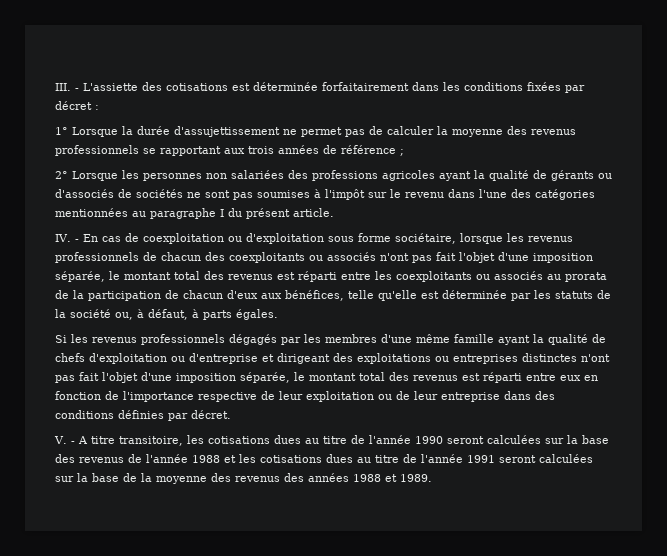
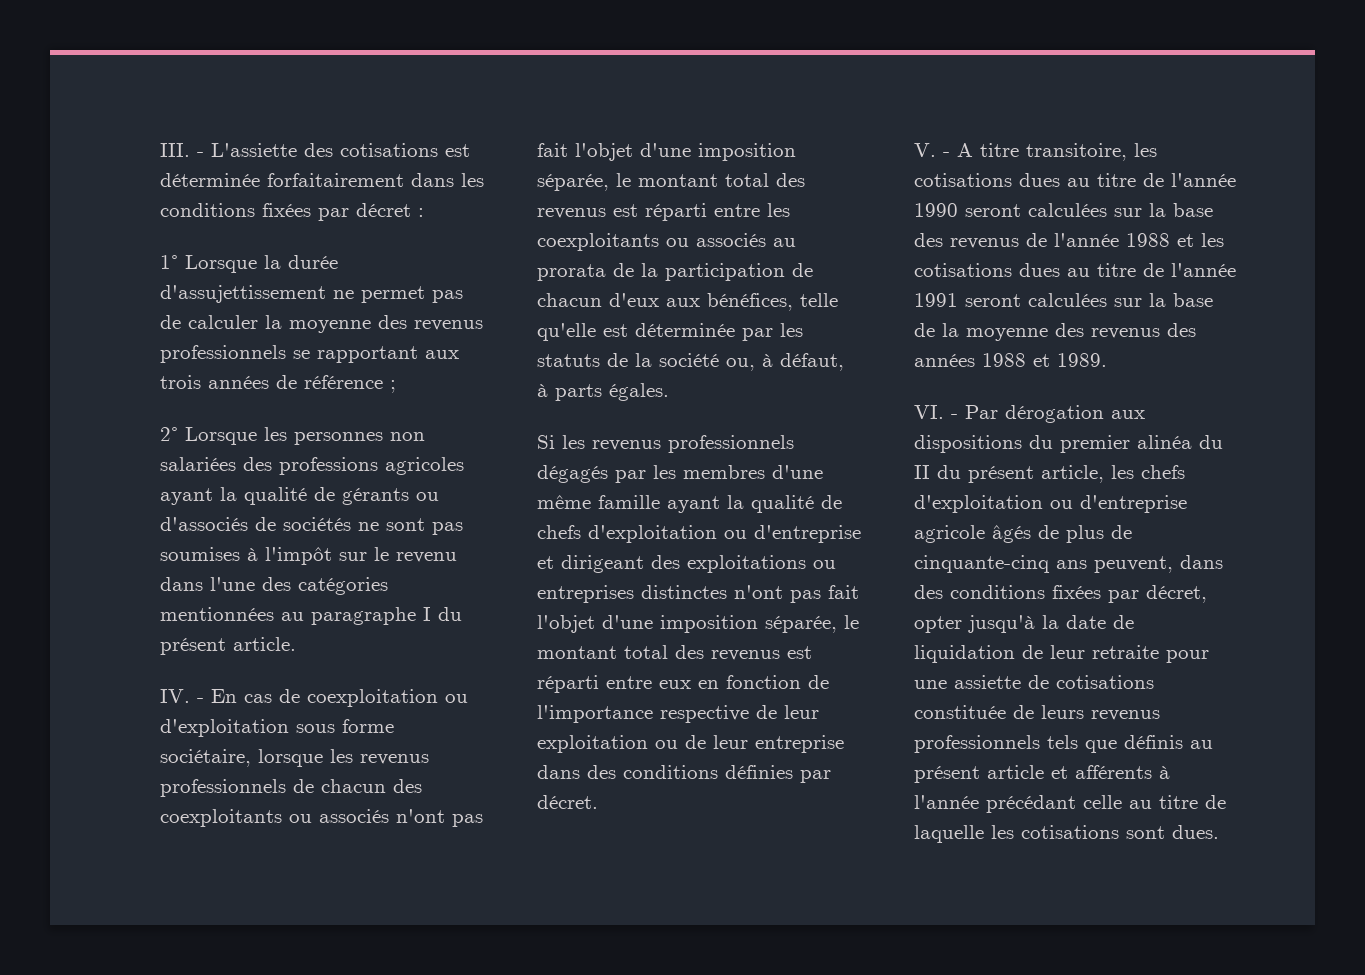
(432, 478) none -> [914,405,1145,423] [914,435,1223,453] [914,465,1185,483] [914,495,1187,513] [914,525,1132,543] [914,555,1223,573] [914,585,1207,603] [914,615,1134,633] [914,645,1209,663] [914,675,1154,689] [914,705,1160,721] [914,735,1213,753] [914,765,1170,783] [914,795,1226,813] [914,825,1219,843] // VI. - Par dérogation aux dispositions du premier alinéa du II du présent article, les chefs d'exploitation ou d'entreprise agricole âgés de plus de cinquante-cinq ans peuvent, dans des conditions fixées par décret, opter jusqu'à la date de liquidation de leur retraite pour une assiette de cotisations constituée de leurs revenus professionnels tels que définis au présent article et afférents à l'année précédant celle au titre de laquelle les cotisations sont dues.

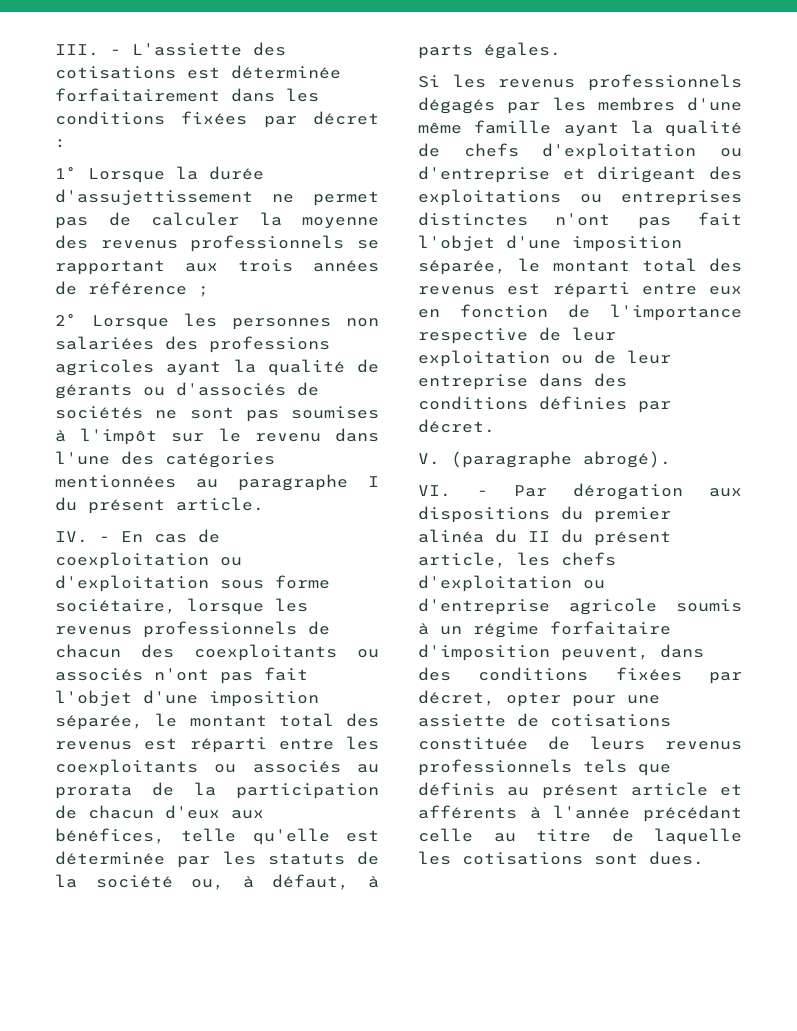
[943,143,1157,161] [914,173,1236,187] [914,203,1213,217] [914,233,1224,249] [914,263,1236,277] [914,293,1213,307] [914,323,1196,341] [914,353,1107,367] - A titre transitoire, les cotisations dues au titre de l'année 1990 seront calculées sur la base des revenus de l'année 1988 et les cotisations dues au titre de l'année 1991 seront calculées sur la base de la moyenne des revenus des années 1988 et 1989. -> [451,451,671,468] (paragraphe abrogé).
[992,525,1132,543] [914,555,1087,573] âgés de plus de cinquante-cinq ans -> [676,599,742,612] [418,621,671,638] [418,644,550,661] soumis à un régime forfaitaire d'imposition
[968,615,1134,633] [914,645,1159,663] jusqu'à la date de liquidation de leur retraite -> (561, 699) none

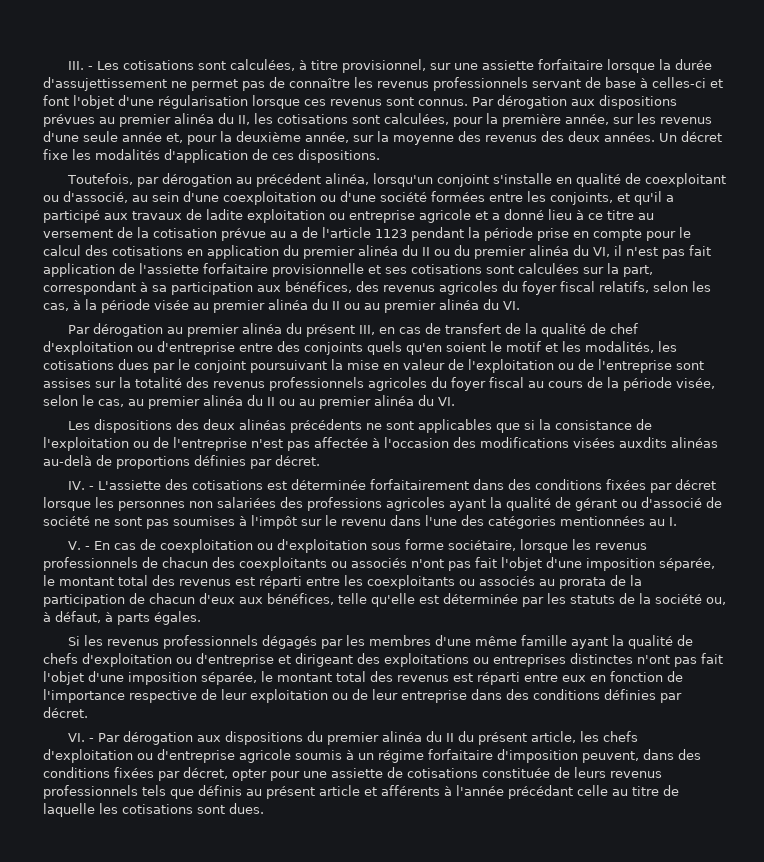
(121, 52) none -> [96,59,712,73] [43,77,723,91] [43,95,677,109] [43,113,712,127] [43,131,722,145] [43,149,380,163] [66,173,726,187] [43,191,674,205] [43,209,654,223] [43,227,691,241] [43,245,711,259] [43,263,653,277] [43,281,711,295] [43,299,520,313] [67,323,638,337] [43,341,677,355] [43,359,704,373] [43,377,715,391] [43,395,455,409] [67,419,652,433] [43,437,718,451] [43,455,320,469] [67,481,94,490] Les cotisations sont calculées, à titre provisionnel, sur une assiette forfaitaire lorsque la durée d'assujettissement ne permet pas de connaître les revenus professionnels servant de base à celles-ci et font l'objet d'une régularisation lorsque ces revenus sont connus. Par dérogation aux dispositions prévues au premier alinéa du II, les cotisations sont calculées, pour la première année, sur les revenus d'une seule année et, pour la deuxième année, sur la moyenne des revenus des deux années. Un décret fixe les modalités d'application de ces dispositions. // Toutefois, par dérogation au précédent alinéa, lorsqu'un conjoint s'installe en qualité de coexploitant ou d'associé, au sein d'une coexploitation ou d'une société formées entre les conjoints, et qu'il a participé aux travaux de ladite exploitation ou entreprise agricole et a donné lieu à ce titre au versement de la cotisation prévue au a de l'article 1123 pendant la période prise en compte pour le calcul des cotisations en application du premier alinéa du II ou du premier alinéa du VI, il n'est pas fait application de l'assiette forfaitaire provisionnelle et ses cotisations sont calculées sur la part, correspondant à sa participation aux bénéfices, des revenus agricoles du foyer fiscal relatifs, selon les cas, à la période visée au premier alinéa du II ou au premier alinéa du VI. // Par dérogation au premier alinéa du présent III, en cas de transfert de la qualité de chef d'exploitation ou d'entreprise entre des conjoints quels qu'en soient le motif et les modalités, les cotisations dues par le conjoint poursuivant la mise en valeur de l'exploitation ou de l'entreprise sont assises sur la totalité des revenus professionnels agricoles du foyer fiscal au cours de la période visée, selon le cas, au premier alinéa du II ou au premier alinéa du VI. // Les dispositions des deux alinéas précédents ne sont applicables que si la consistance de l'exploitation ou de l'entreprise n'est pas affectée à l'occasion des modifications visées auxdits alinéas au-delà de proportions définies par décret. // IV. -
[286,88,319,102] les -> [507,479,531,490] des
[55,139,66,148] [55,166,264,183] [55,189,379,206] [55,212,379,229] [55,235,379,252] [55,259,379,275] [55,281,209,297] [55,313,169,330] : // 1° Lorsque la durée d'assujettissement ne permet pas de calculer la moyenne des revenus professionnels se rapportant aux trois années de référence ; // 2° Lorsque -> [43,497,91,511] lorsque
[55,382,319,399] [55,406,143,419] gérants ou d'associés de sociétés -> [575,497,722,511] [43,516,90,526] gérant ou d'associé de société
[238,474,379,491] [55,497,264,514] [55,531,88,543] paragraphe I du présent article. // IV. -> [669,517,677,526] [67,541,81,550] I. // V.
[418,451,671,468] // V. (paragraphe abrogé). -> (88, 712) none

